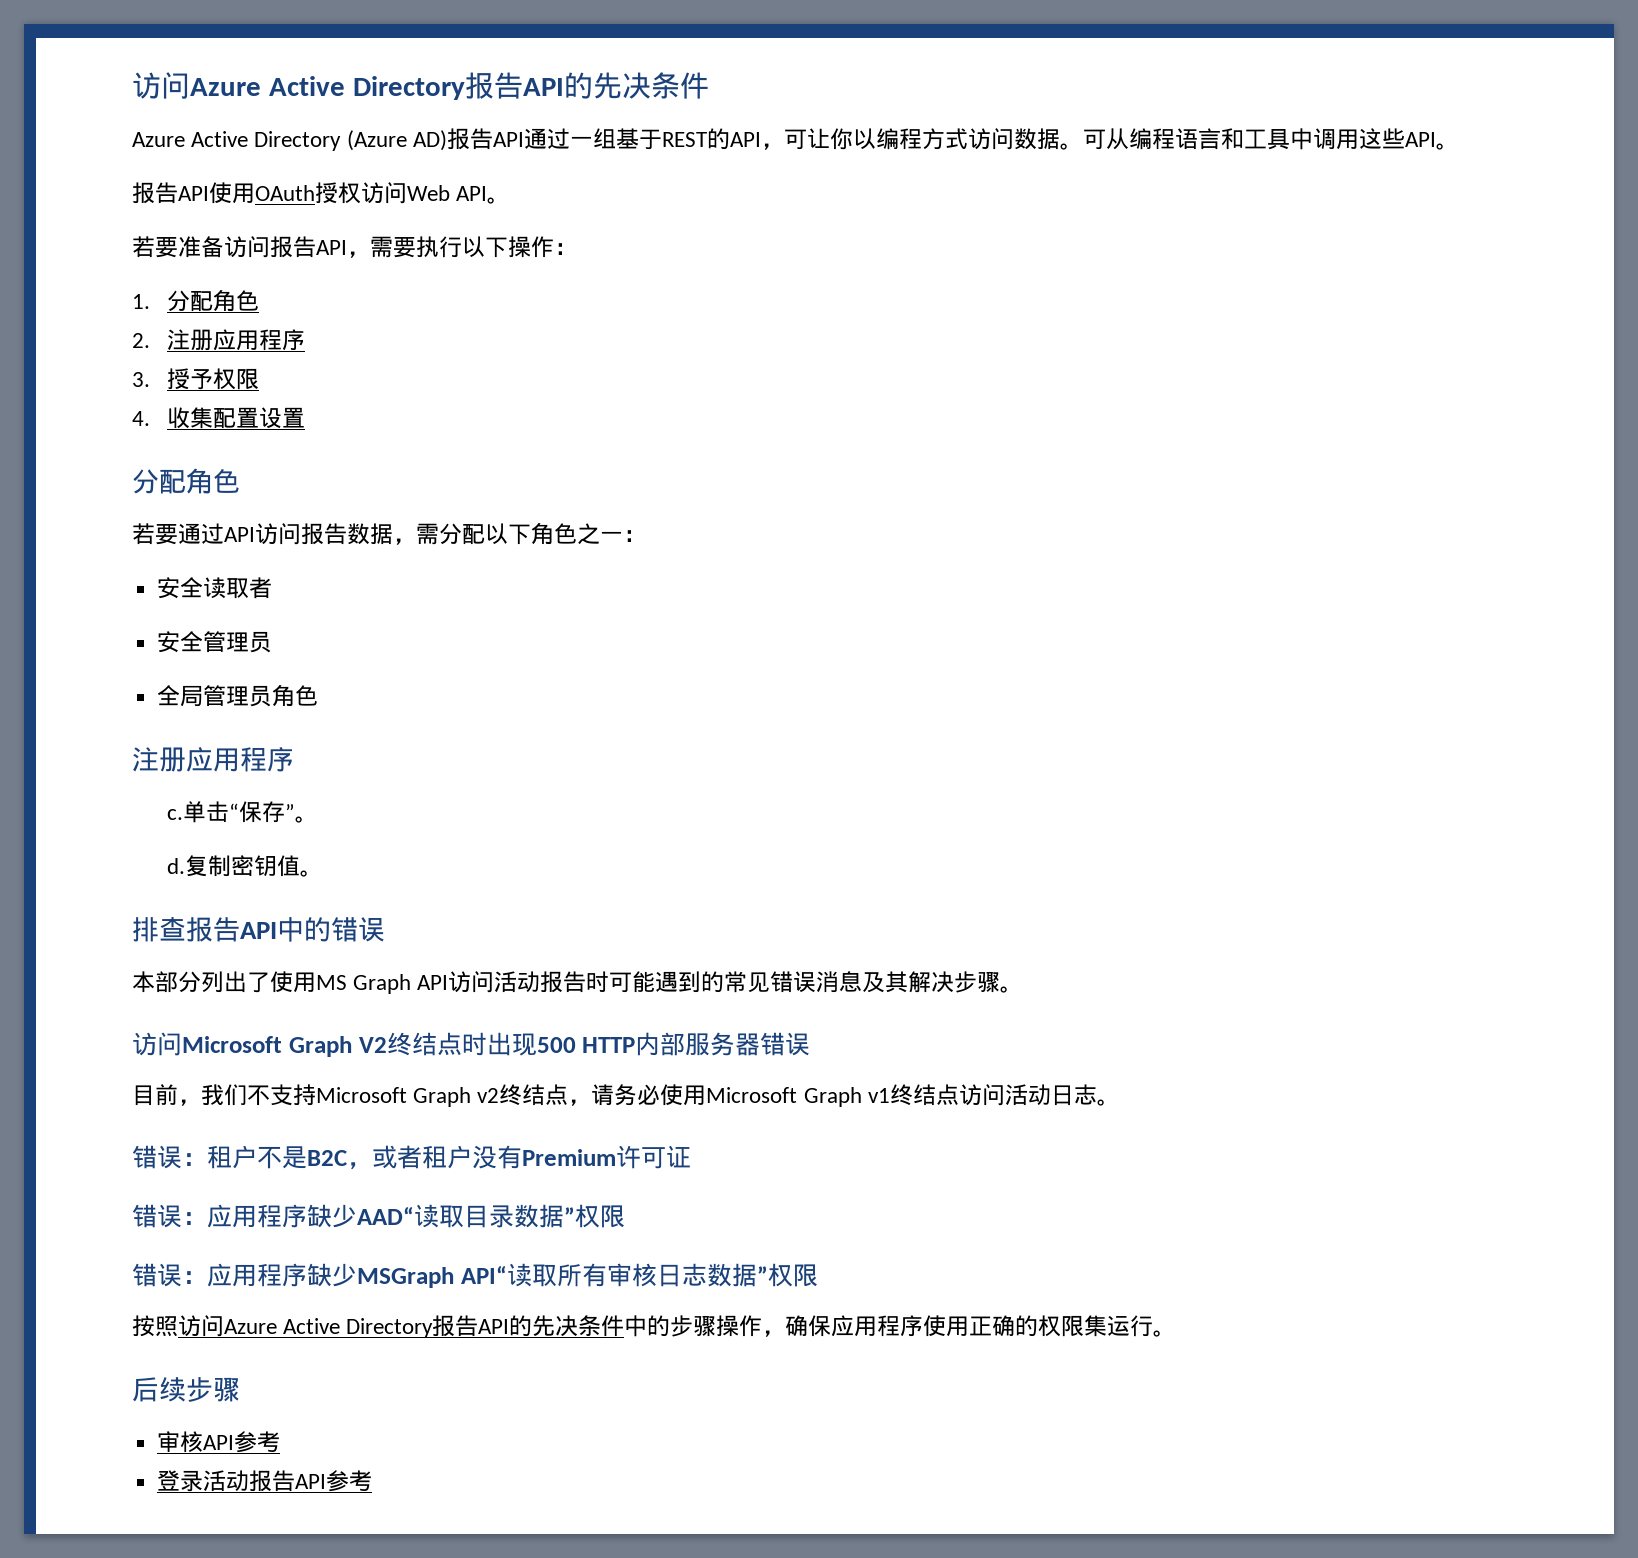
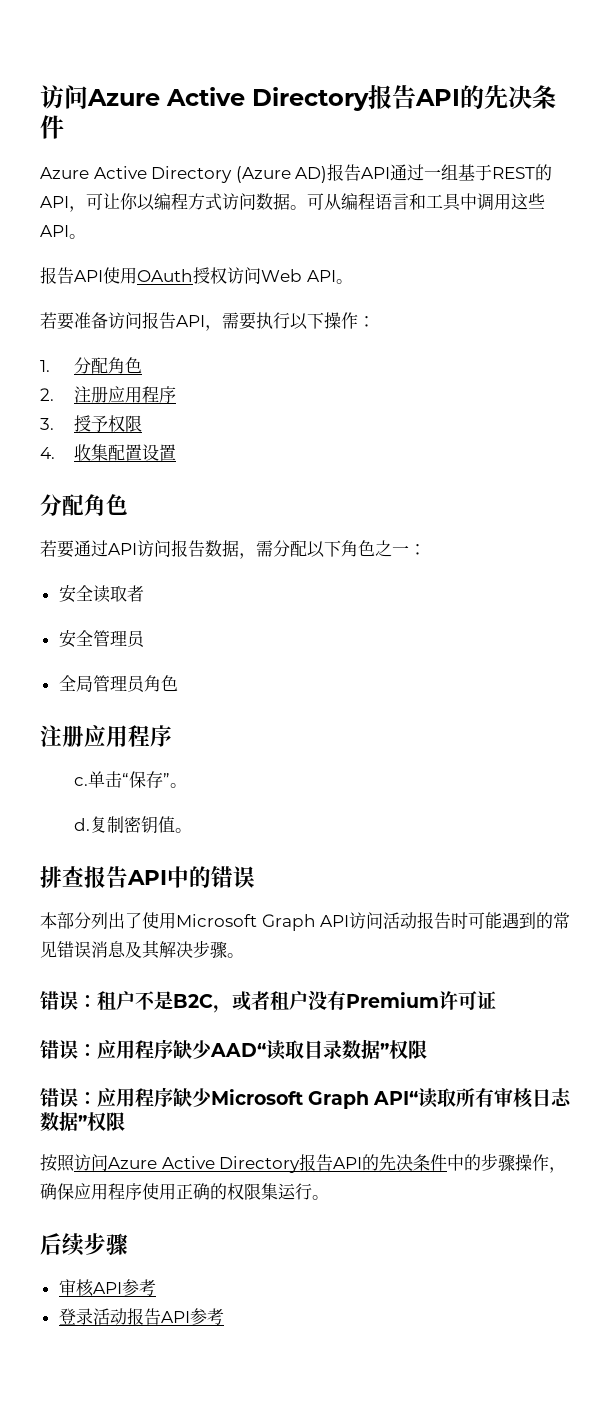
[316,975,347,990] MS -> [176,914,257,927] Microsoft
[132,1032,811,1057] [132,1084,1120,1107] // 访问Microsoft Graph V2终结点时出现500 HTTP内部服务器错误 // 目前，我们不支持Microsoft Graph v2终结点，请务必使用Microsoft Graph v1终结点访问活动日志。 -> (244, 955) none
[357,1267,454,1288] MSGraph -> [211,1089,370,1109] Microsoft Graph

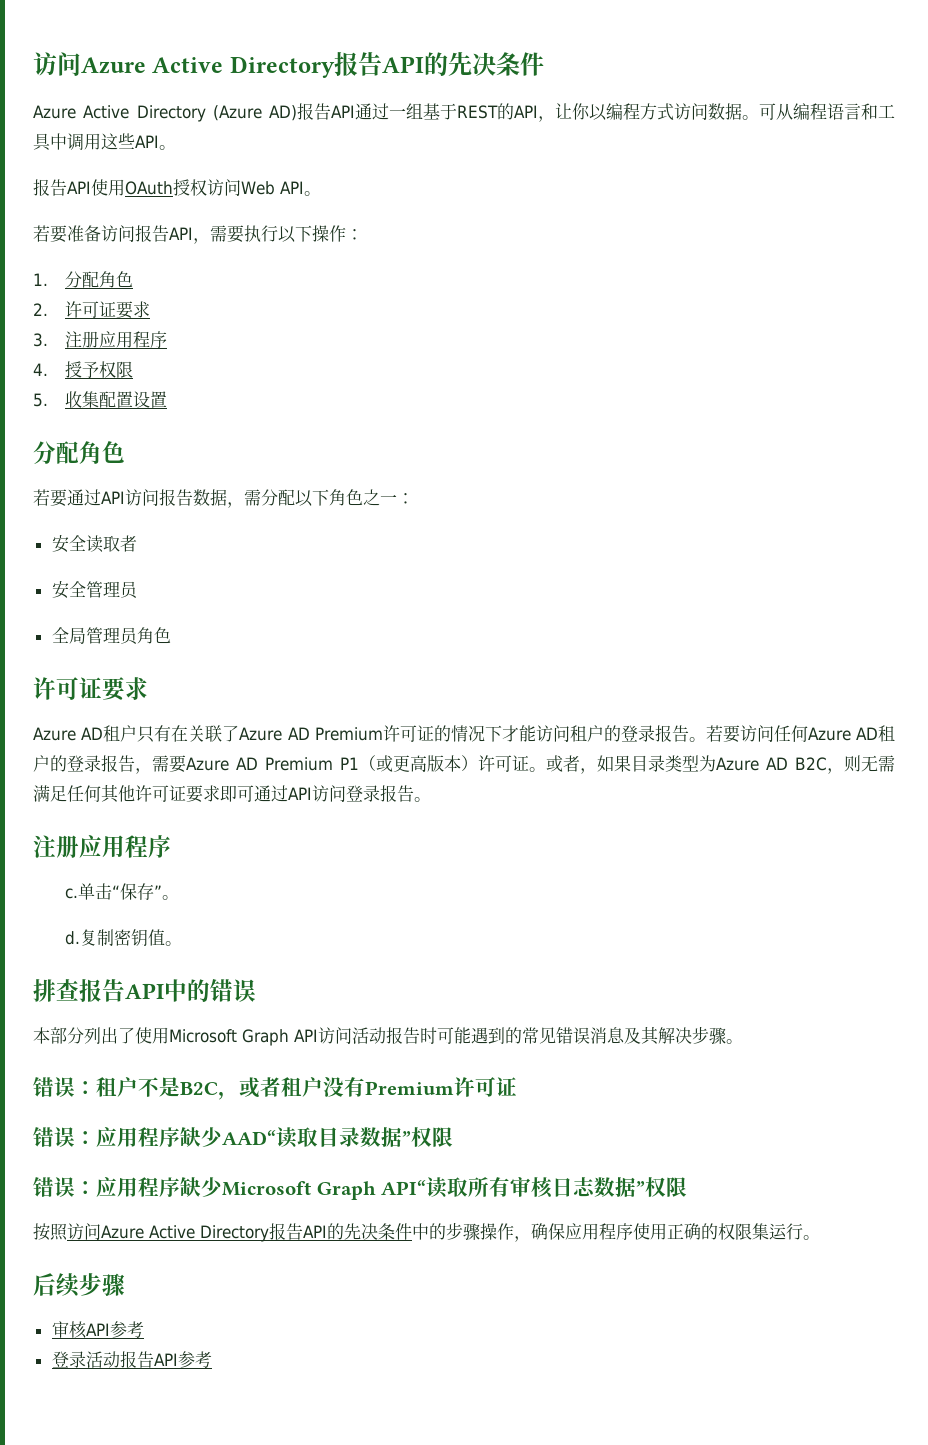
[86,193,103,210] 可 -> (555, 119) none
[73,386,176,403] [40,418,54,430] 注册应用程序 // 3. -> [64,301,150,319] [33,331,167,348] [33,363,48,376] 许可证要求 // 3.注册应用程序 // 4.
[40,447,55,459] 4. -> [33,393,48,407] 5.
(178, 683) none -> [33,677,148,701] [33,725,895,743] [33,755,895,774] [33,784,431,803] // 许可证要求 // Azure AD租户只有在关联了Azure AD Premium许可证的情况下才能访问租户的登录报告。若要访问任何Azure AD租户的登录报告，需要Azure AD Premium P1（或更高版本）许可证。或者，如果目录类型为Azure AD B2C，则无需满足任何其他许可证要求即可通过API访问登录报告。

